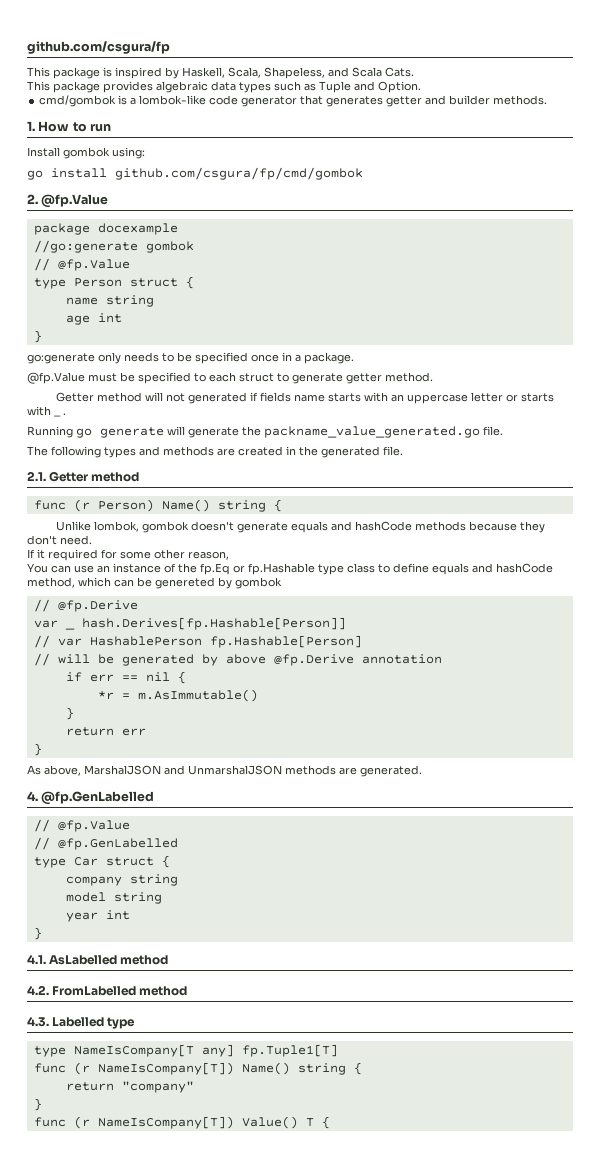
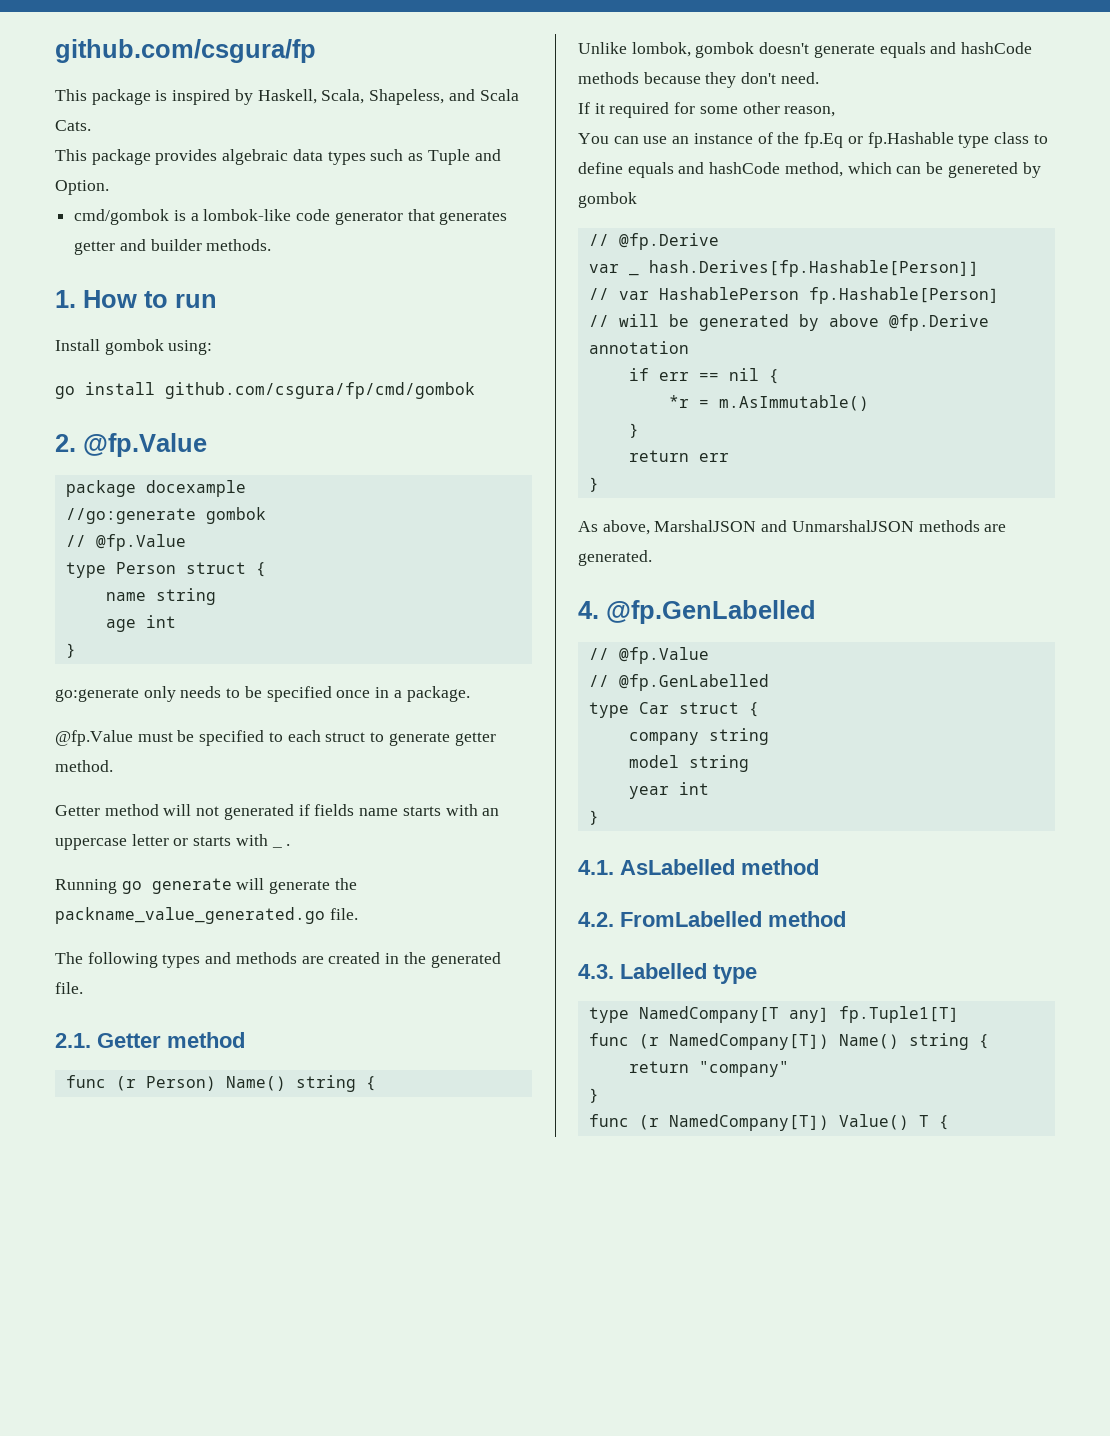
[73,1044,194,1057] NameIsCompany[T -> [638,1006,779,1023] NamedCompany[T
[97,1062,234,1075] NameIsCompany[T]) -> [668,1033,829,1050] NamedCompany[T])
[97,1116,234,1129] NameIsCompany[T]) -> [668,1114,829,1131] NamedCompany[T])

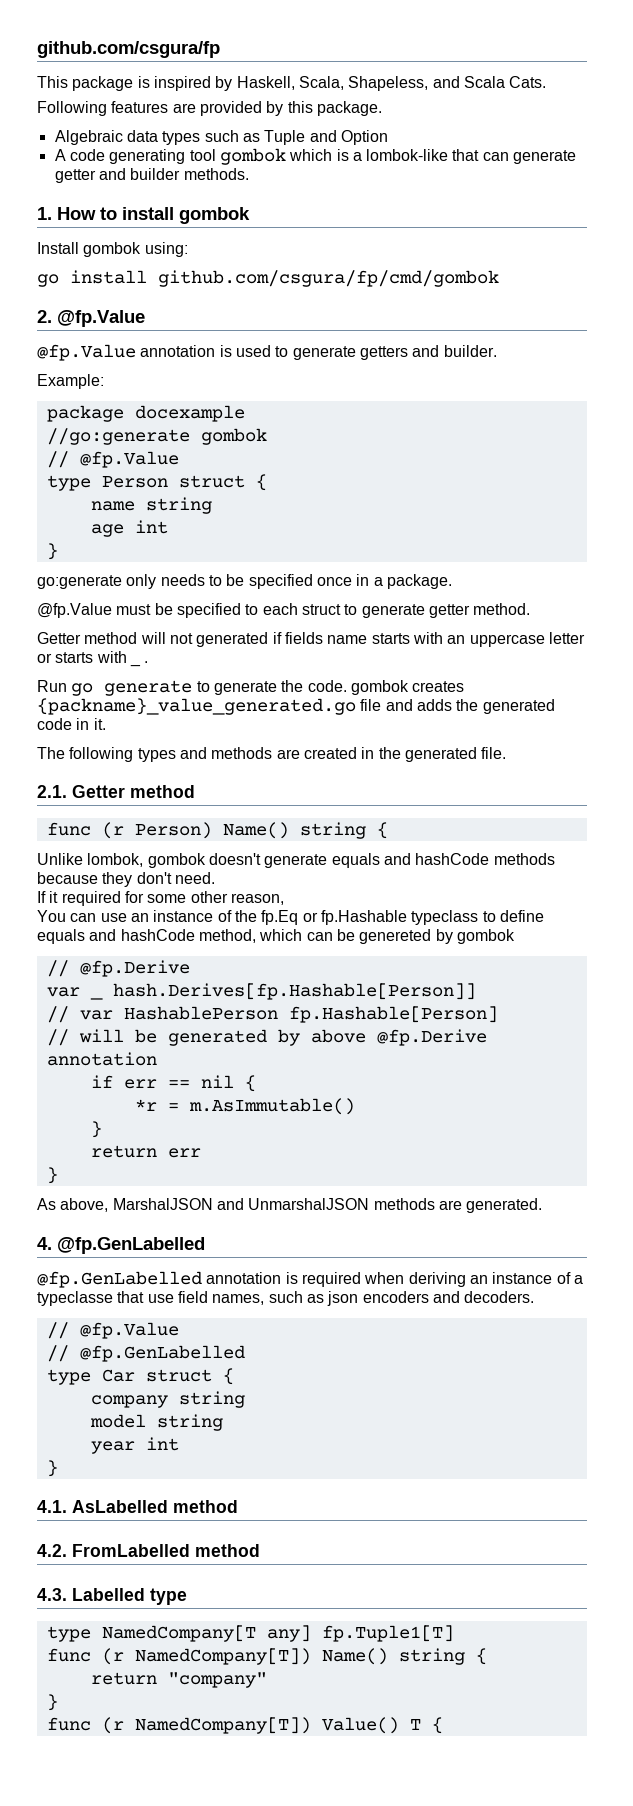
[55,149,289,165] This package provides algebraic -> [37,101,382,116] [54,130,123,145] Following features are provided by this package. // Algebraic
[55,180,109,195] [74,209,508,225] Option. // cmd/gombok is a lombok-like code generator that generates -> [340,130,388,145] [54,148,577,165] Option // A code generating tool gombok which is a lombok-like that can generate
[175,294,217,308] run -> [122,207,250,224] install gombok
(207, 445) none -> [37,344,497,361] [37,374,104,389] // @fp.Value annotation is used to generate getters and builder. // Example:
[55,879,117,894] Running -> [37,680,67,692] Run
[236,878,265,890] will -> [196,681,210,692] to
[55,907,358,924] packname_value_generated.go file. -> [307,680,465,695] [37,698,555,715] [37,718,106,730] code. gombok creates {packname}_value_generated.go file and adds the generated code in it.
[958,132,1029,148] type class -> [411,910,479,925] typeclass
(816, 612) none -> [37,1271,583,1288] [37,1291,535,1306] // @fp.GenLabelled annotation is required when deriving an instance of a typeclasse that use field names, such as json encoders and decoders.

